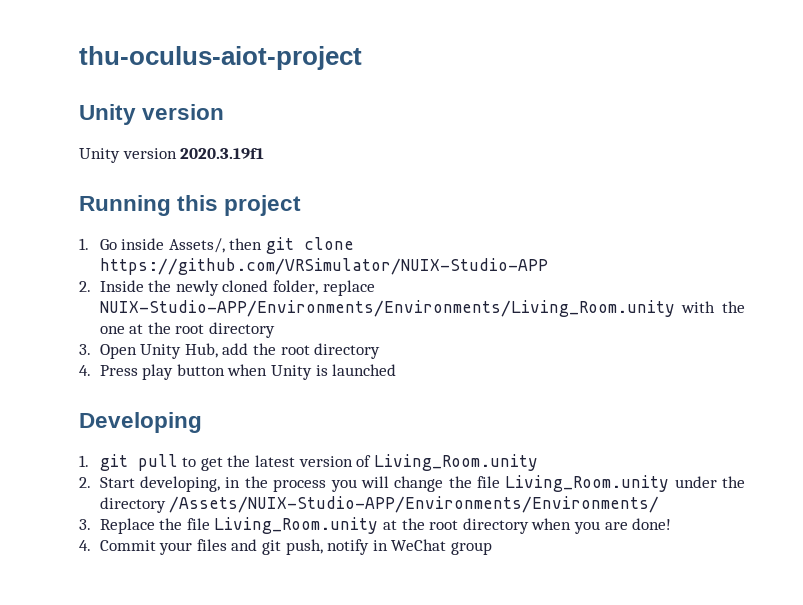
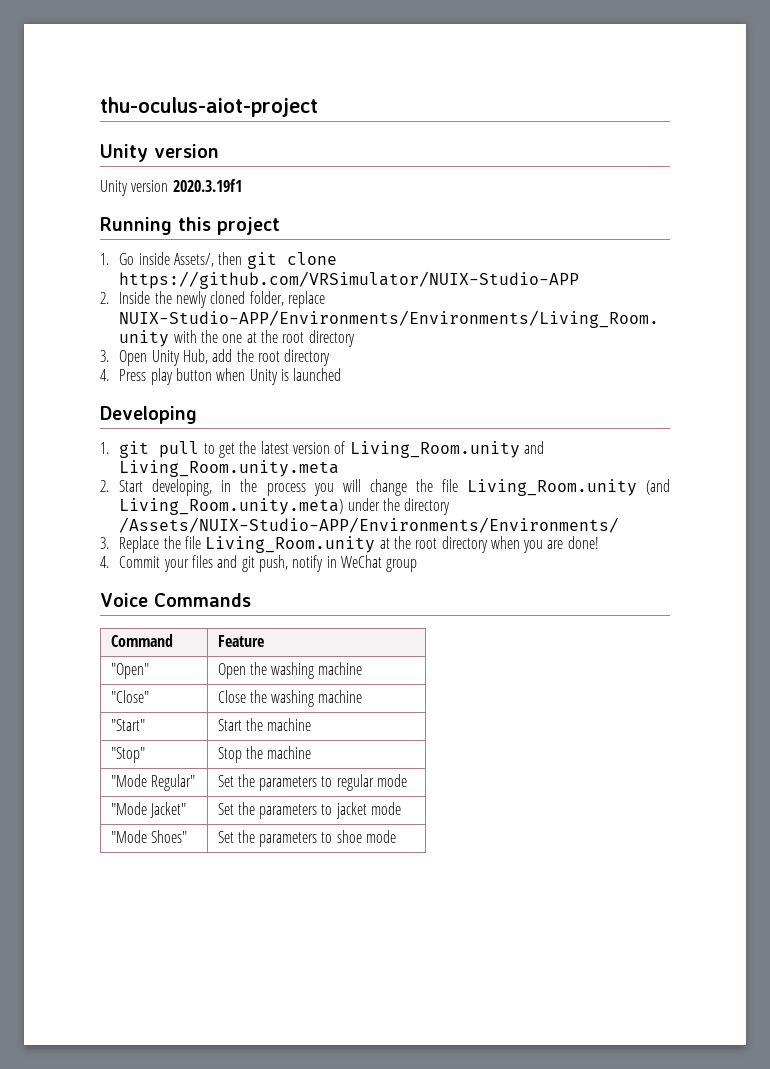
(538, 462) none -> [523,441,544,454] [119,460,340,477] and Living_Room.unity.meta
(670, 483) none -> [646,479,671,495] [119,498,344,515] (and Living_Room.unity.meta)
(493, 548) none -> [100,593,251,607] [110,634,173,647] [217,635,264,647] [110,663,149,679] [217,662,363,679] [110,690,149,703] [217,690,363,707] [110,719,145,731] [217,718,312,731] [110,747,145,763] [217,746,312,763] [110,774,195,791] [217,774,408,791] [110,802,186,818] [217,802,402,819] [110,830,187,843] [217,830,397,847] // Voice Commands // Command | Feature // "Open" | Open the washing machine // "Close" | Close the washing machine // "Start" | Start the machine // "Stop" | Stop the machine // "Mode Regular" | Set the parameters to regular mode // "Mode Jacket" | Set the parameters to jacket mode // "Mode Shoes" | Set the parameters to shoe mode

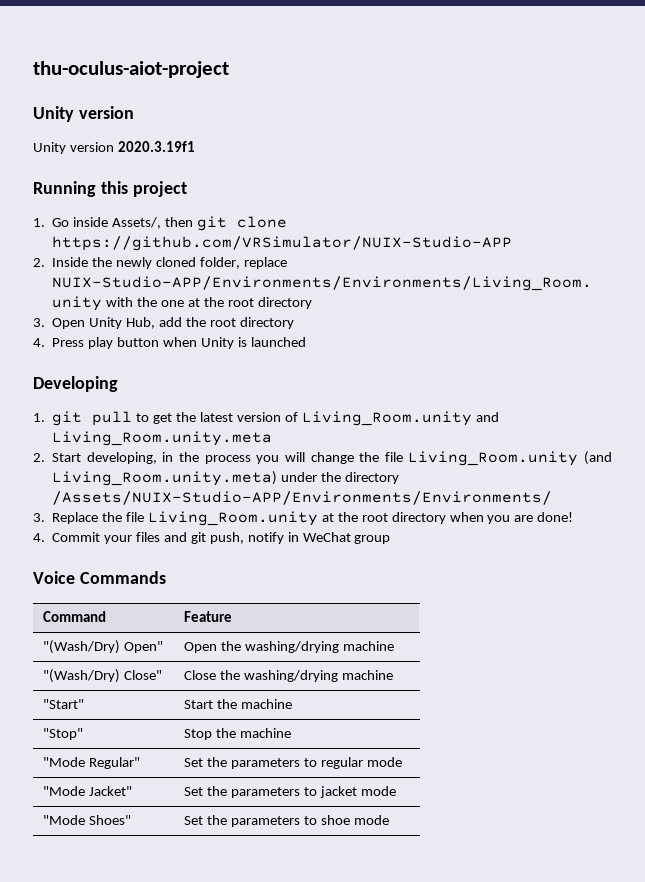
[110,663,149,679] "Open" -> [42,640,163,654] "(Wash/Dry) Open"
[271,662,363,679] [110,690,149,703] washing machine // "Close" -> [244,641,394,653] [42,669,162,683] washing/drying machine // "(Wash/Dry) Close"
[271,690,315,707] washing -> [243,670,338,682] washing/drying

